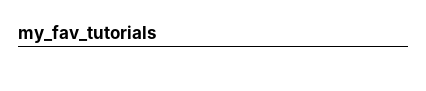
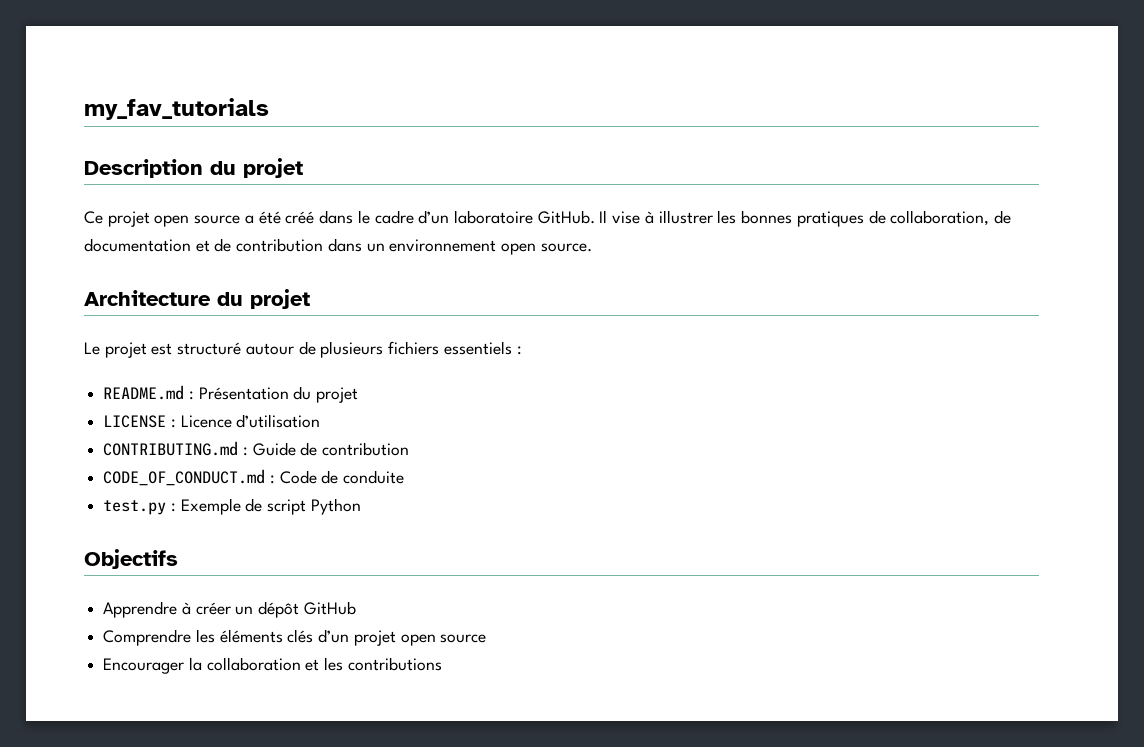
(157, 34) none -> [84,158,303,178] [84,210,1011,227] [84,238,592,255] [84,289,310,309] [84,341,522,358] [103,385,359,403] [103,414,321,428] [103,441,410,456] [103,469,405,486] [103,498,361,515] [84,549,178,569] [103,601,356,618] [103,629,487,646] [103,657,442,674] // Description du projet // Ce projet open source a été créé dans le cadre d’un laboratoire GitHub. Il vise à illustrer les bonnes pratiques de collaboration, de documentation et de contribution dans un environnement open source. // Architecture du projet // Le projet est structuré autour de plusieurs fichiers essentiels : // README.md : Présentation du projet // LICENSE : Licence d’utilisation // CONTRIBUTING.md : Guide de contribution // CODE_OF_CONDUCT.md : Code de conduite // test.py : Exemple de script Python // Objectifs // Apprendre à créer un dépôt GitHub // Comprendre les éléments clés d’un projet open source // Encourager la collaboration et les contributions

